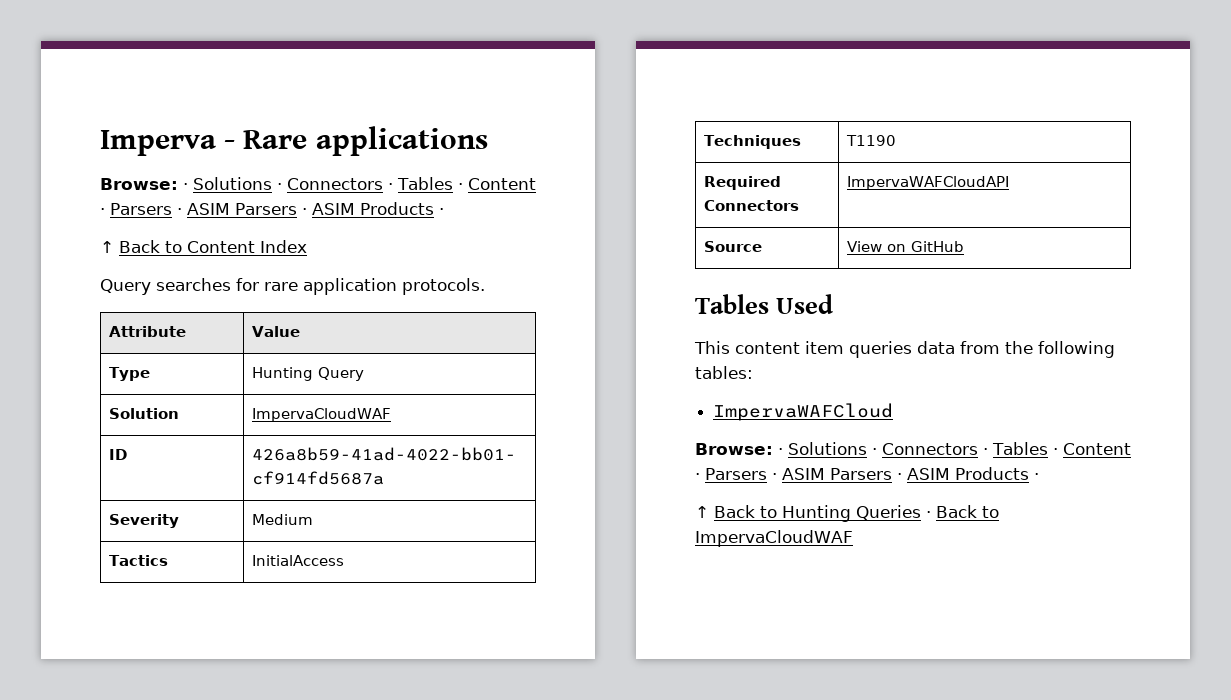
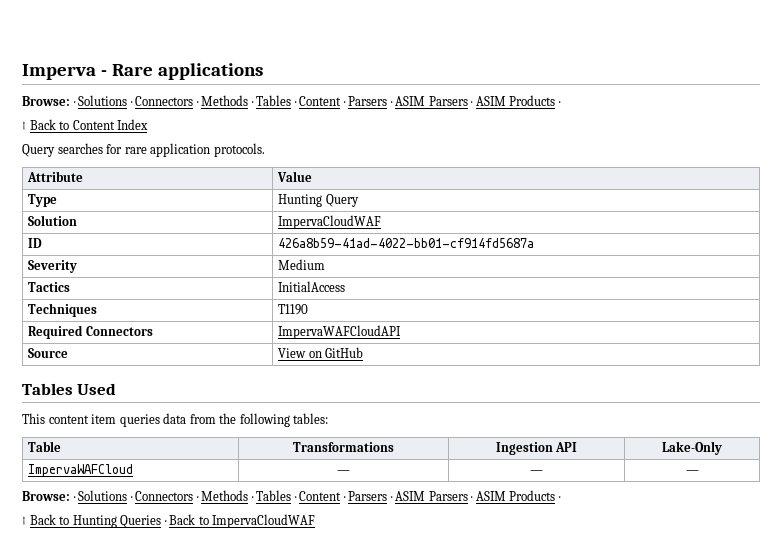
(393, 186) none -> [201,95,254,106] Methods ·
[713,403,894,421] [695,442,988,455] // ImpervaWAFCloud // Browse: · Solutions · Connectors · -> [28,441,62,452] [293,442,394,452] [495,442,578,455] [662,441,722,455] [28,464,134,477] [337,470,350,474] [530,470,543,474] [685,470,699,474] [22,490,254,501] // Table | Transformations | Ingestion API | Lake-Only // ImpervaWAFCloud | — | — | — // Browse: · Solutions · Connectors · Methods ·

